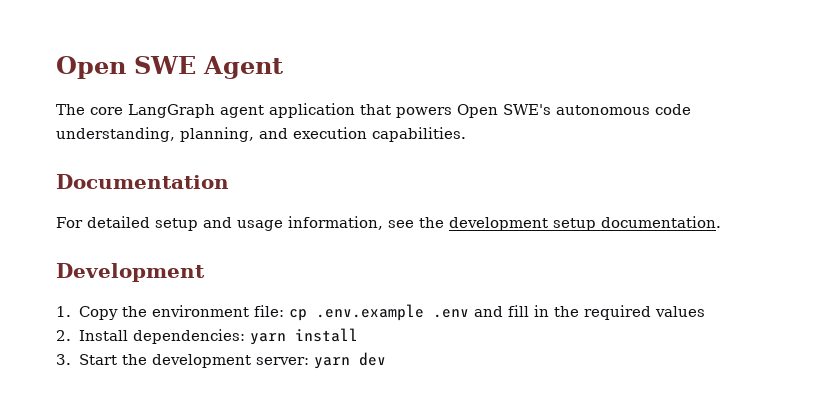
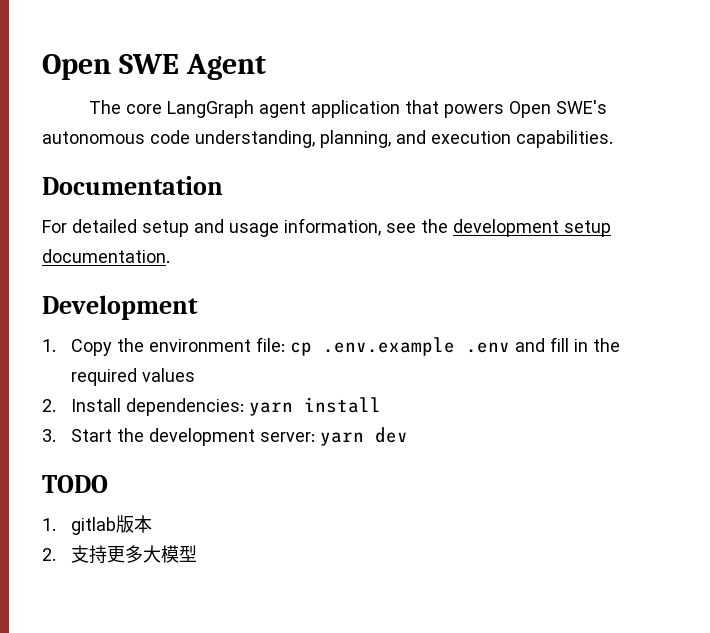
(386, 359) none -> [42,475,108,493] [42,515,153,535] [42,545,198,564] // TODO // 1. gitlab版本 // 2.支持更多大模型

